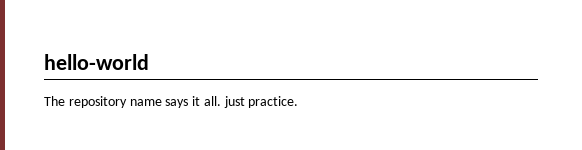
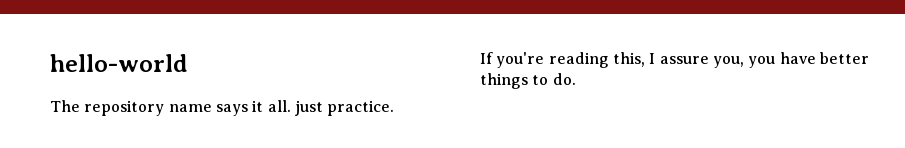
(299, 102) none -> [480,52,869,68] [480,73,576,89] // If you're reading this, I assure you, you have better things to do.

